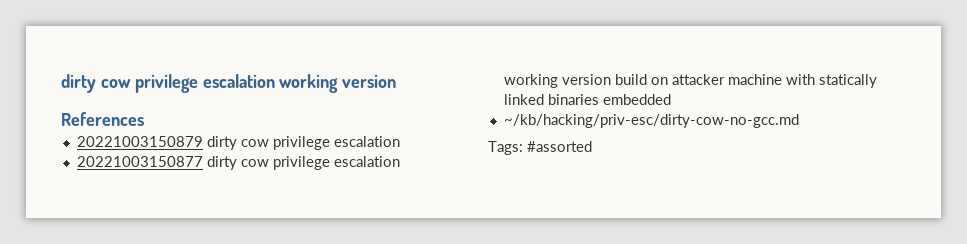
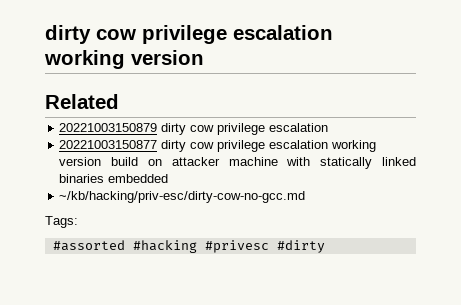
[61,112,144,126] References -> [45,94,119,109] Related
[527,141,592,152] #assorted -> [52,240,325,253] // #assorted #hacking #privesc #dirty

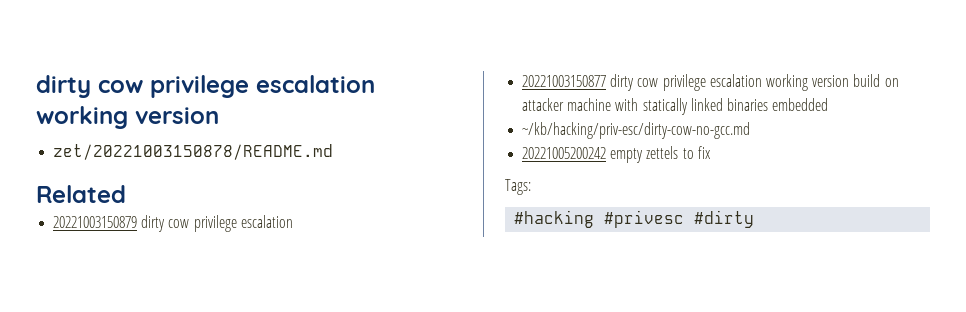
[45,25,333,44] [44,50,204,69] dirty cow privilege escalation working version -> [36,75,375,98] [36,106,219,129] [53,144,334,160] dirty cow privilege escalation working version // zet/20221003150878/README.md
(306, 197) none -> [522,146,711,163] // 20221005200242 empty zettels to fix
[52,240,125,251] #assorted -> (531, 187) none

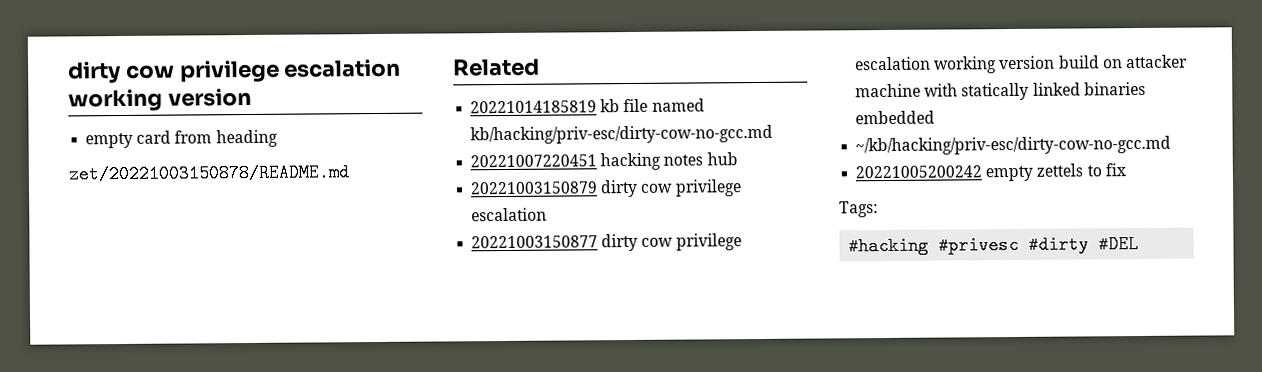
[53,144,334,160] [36,185,126,203] zet/20221003150878/README.md // Related -> [85,129,278,149] [68,163,349,184] [453,58,540,77] [470,98,705,114] [470,124,774,145] [470,152,738,171] empty card from heading // zet/20221003150878/README.md // Related // 20221014185819 kb file named kb/hacking/priv-esc/dirty-cow-no-gcc.md // 20221007220451 hacking notes hub
(755, 219) none -> [1098,235,1140,254] #DEL

